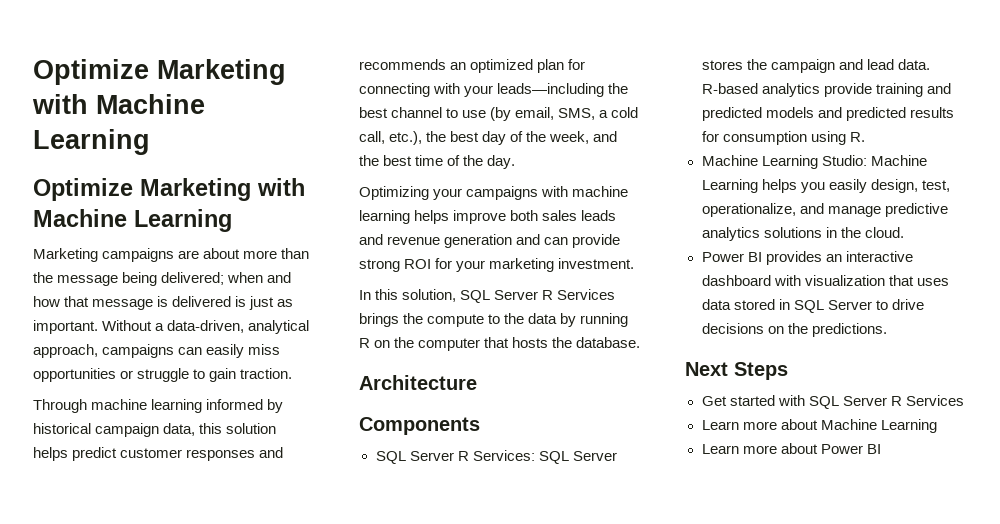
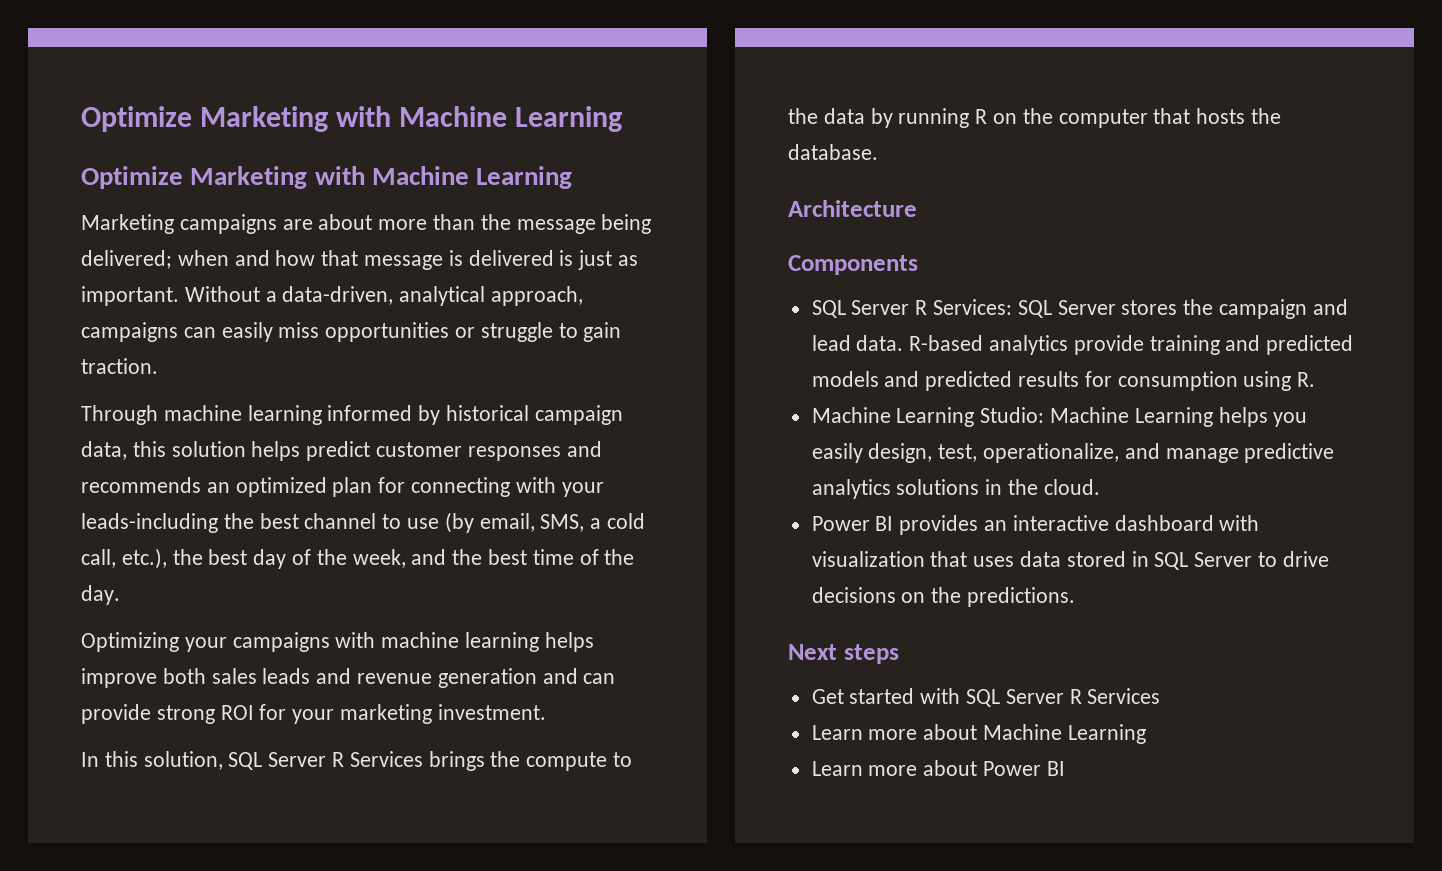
[497,83,605,97] leads—including -> [81,513,218,533] leads-including
[734,362,788,380] Steps -> [843,644,899,664] steps

